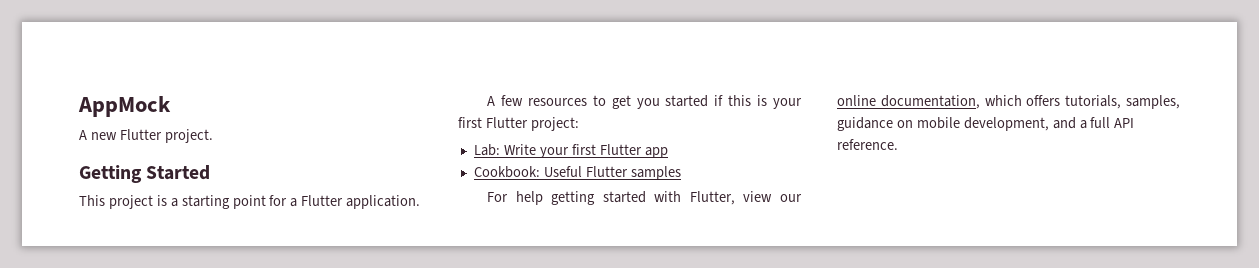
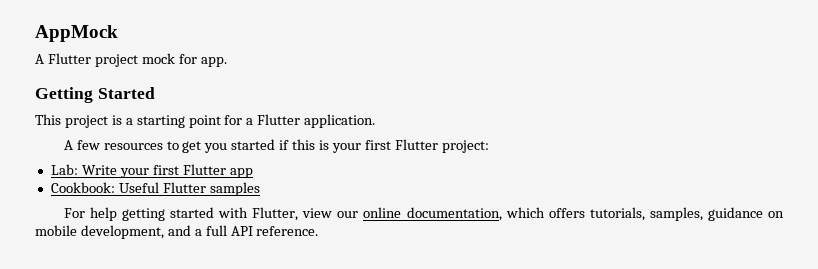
[90,129,213,143] new Flutter project. -> [47,53,227,67] Flutter project mock for app.

